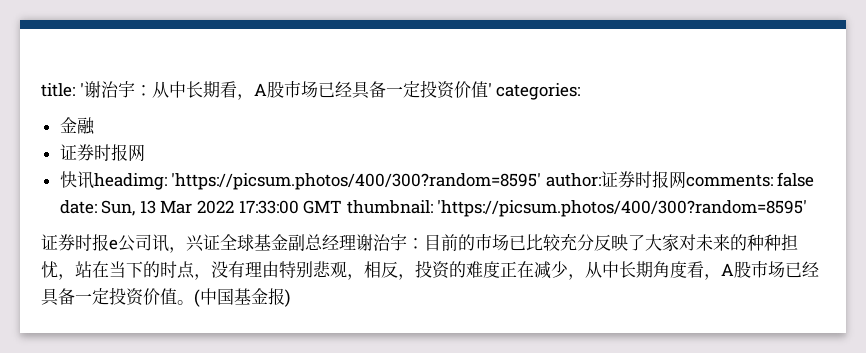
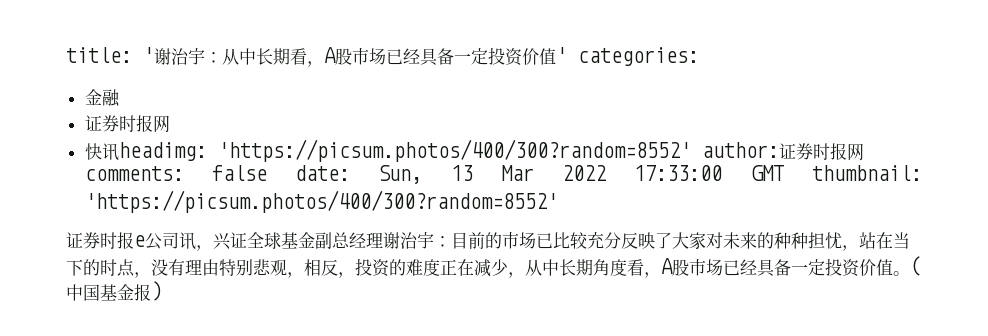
[171,173,542,190] 'https://picsum.photos/400/300?random=8595' -> [217,139,691,162] 'https://picsum.photos/400/300?random=8552'
[437,200,808,217] 'https://picsum.photos/400/300?random=8595' -> [84,190,558,213] 'https://picsum.photos/400/300?random=8552'

